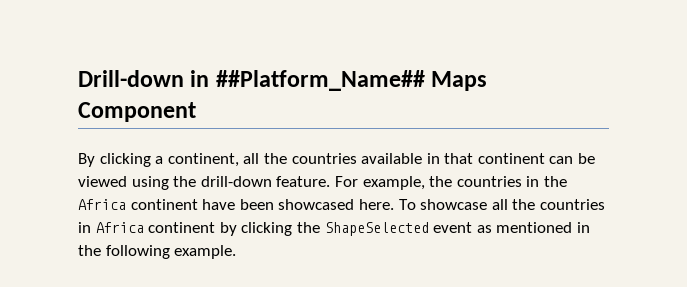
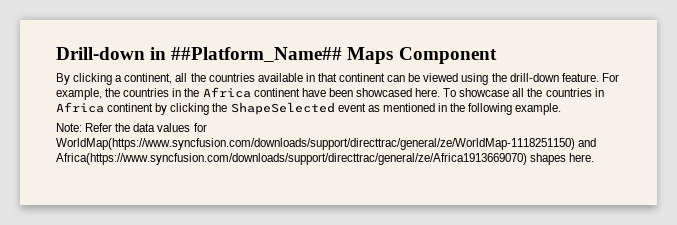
(237, 252) none -> [56,123,207,132] [56,138,597,150] [56,153,595,165] // Note: Refer the data values for WorldMap(https://www.syncfusion.com/downloads/support/directtrac/general/ze/WorldMap-1118251150) and Africa(https://www.syncfusion.com/downloads/support/directtrac/general/ze/Africa1913669070) shapes here.

